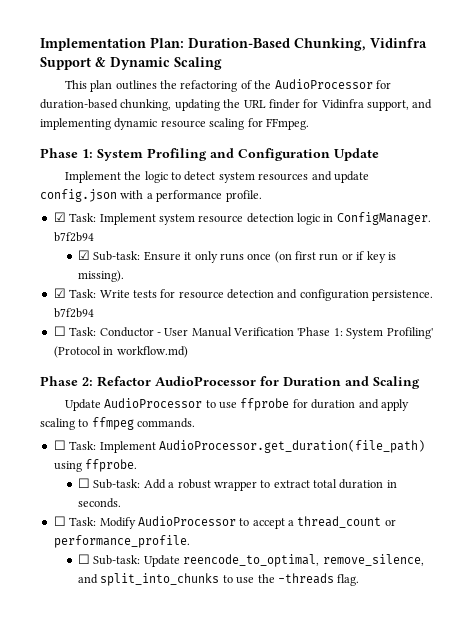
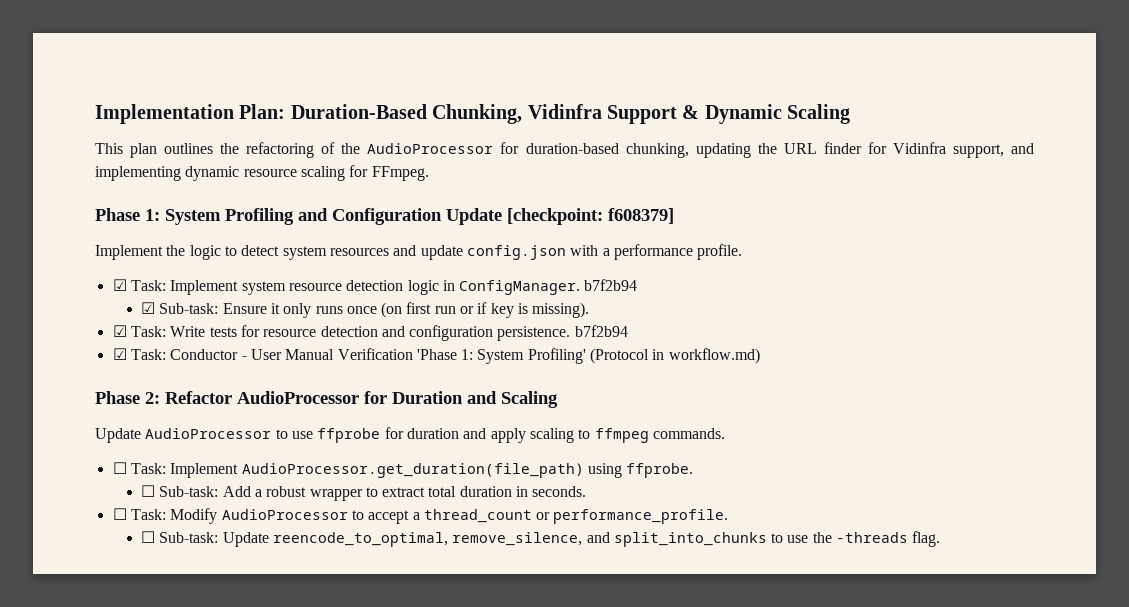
(379, 154) none -> [507,208,674,225] [checkpoint: f608379]
[53,326,66,336] ☐ -> [112,348,127,360] ☑

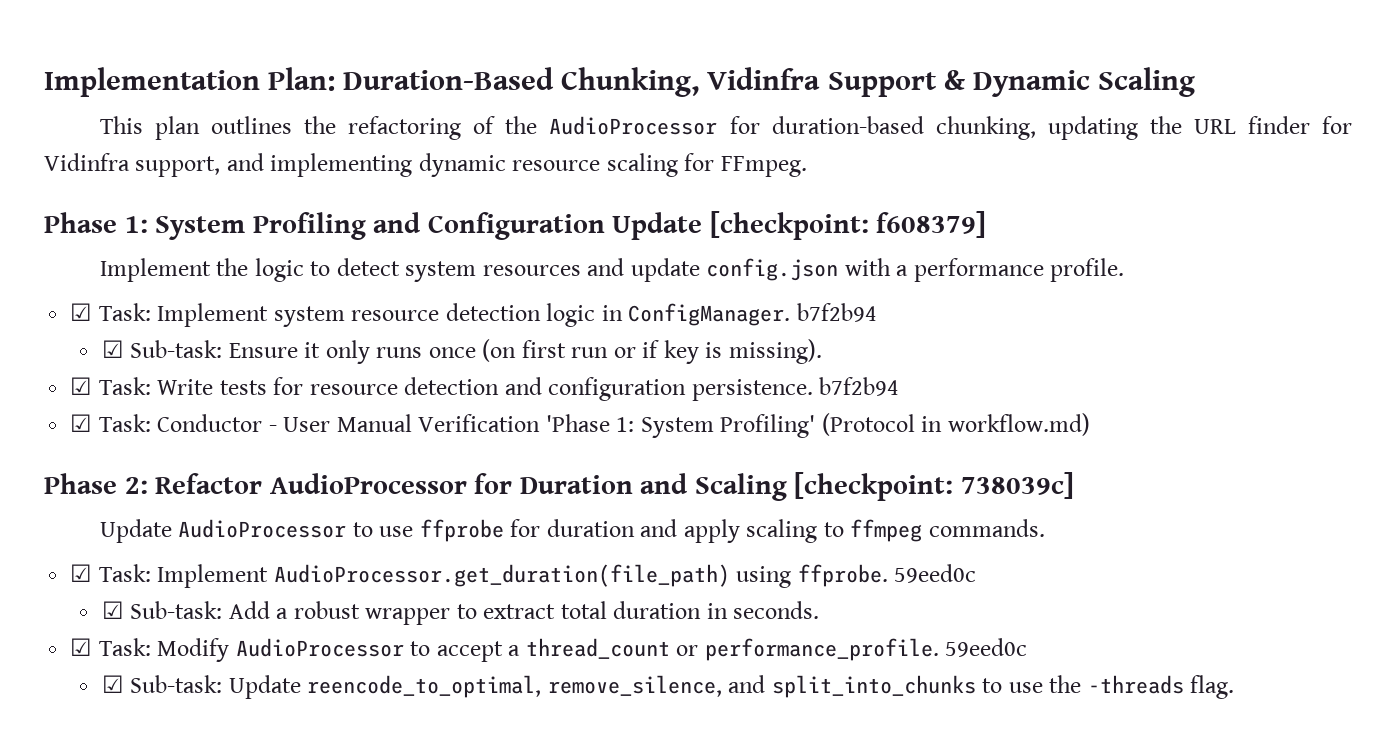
(558, 399) none -> [794,472,1075,501] [checkpoint: 738039c]
[112,462,127,474] ☐ -> [70,564,93,582] ☑
[140,485,155,497] // ☐ -> [894,564,977,583] [101,601,124,619] 59eed0c // ☑
[112,508,127,520] ☐ -> [70,638,93,656] ☑
[140,531,155,543] // ☐ -> [945,638,1028,657] [101,675,124,693] 59eed0c // ☑

